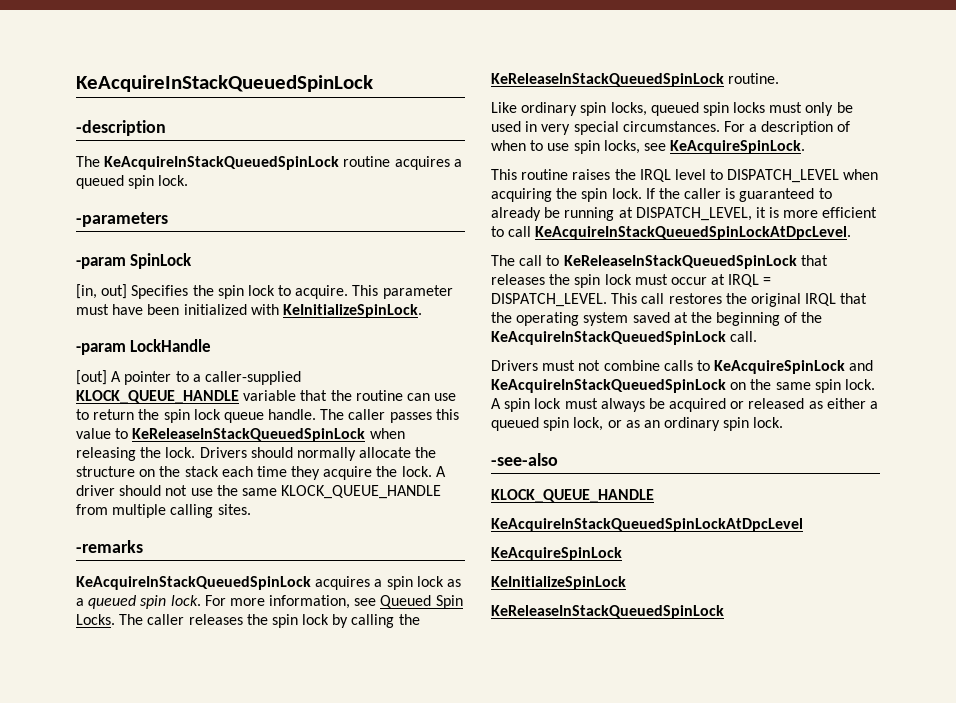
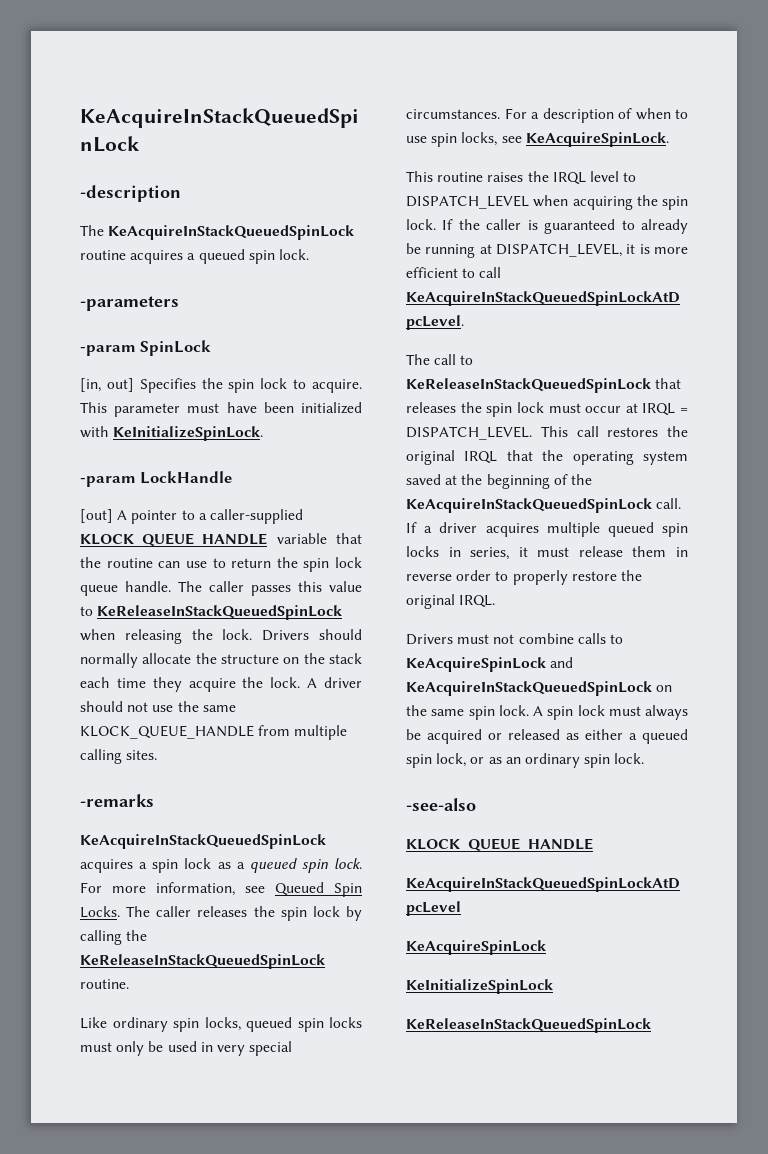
(758, 336) none -> [406,522,688,537] [406,546,688,560] [406,570,642,585] [406,594,496,609] If a driver acquires multiple queued spin locks in series, it must release them in reverse order to properly restore the original IRQL.

